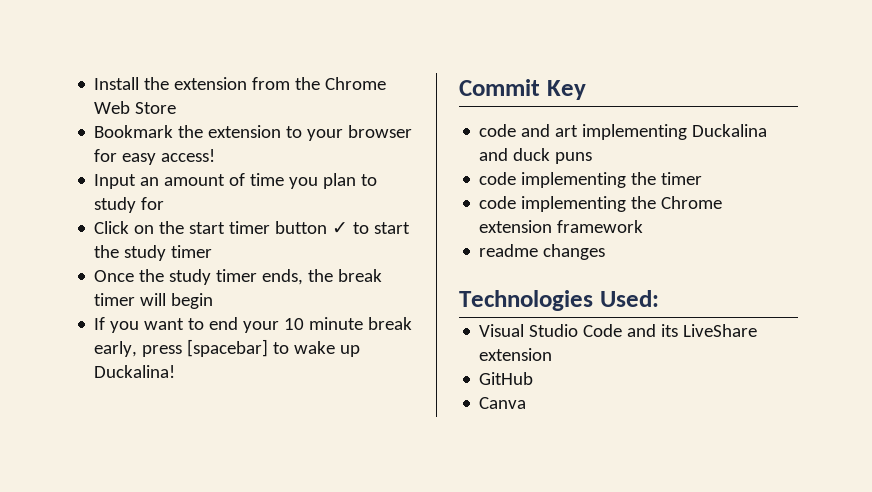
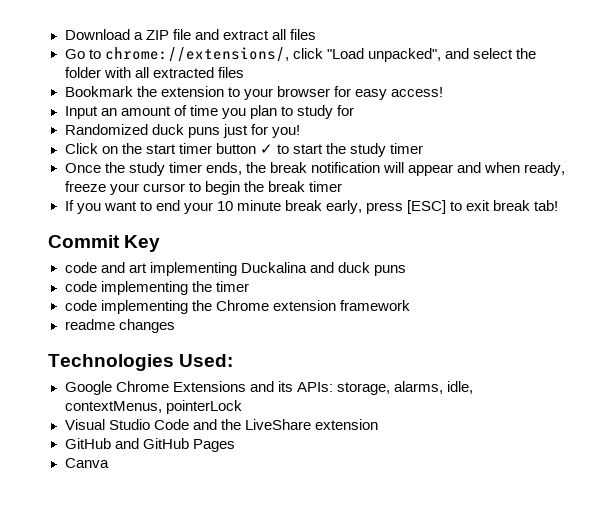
[94,77,387,90] [94,101,177,114] Install the extension from the Chrome Web Store -> [64,29,316,40] [64,47,536,62] [64,67,244,78] Download a ZIP file and extract all files // Go to chrome://extensions/, click "Load unpacked", and select the folder with all extracted files
(165, 203) none -> [64,124,300,138] // Randomized duck puns just for you!
[94,293,214,309] timer will begin -> [310,162,566,176] [64,181,342,195] notification will appear and when ready, freeze your cursor to begin the break timer
[187,339,361,357] [94,365,176,378] [spacebar] to wake up Duckalina! -> [407,200,559,214] [ESC] to exit break tab!
(659, 298) none -> [64,381,473,395] [64,400,242,414] // Google Chrome Extensions and its APIs: storage, alarms, idle, contextMenus, pointerLock
[661,324,679,337] its -> [220,419,241,430] the
(534, 378) none -> [114,438,235,452] and GitHub Pages

